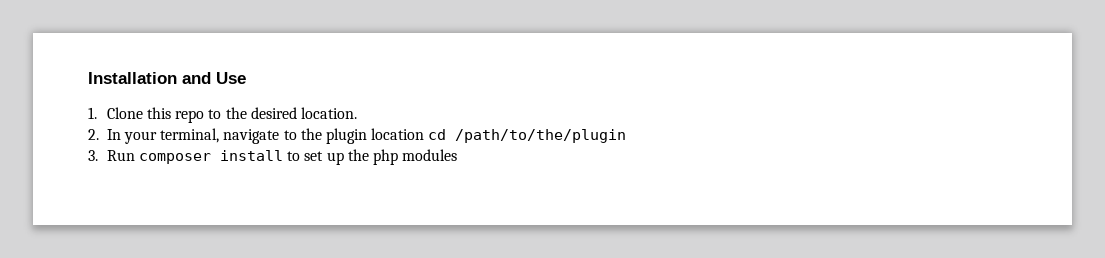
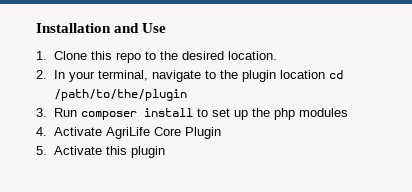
(458, 155) none -> [36,127,221,139] [36,146,165,158] // 4. Activate AgriLife Core Plugin // 5. Activate this plugin

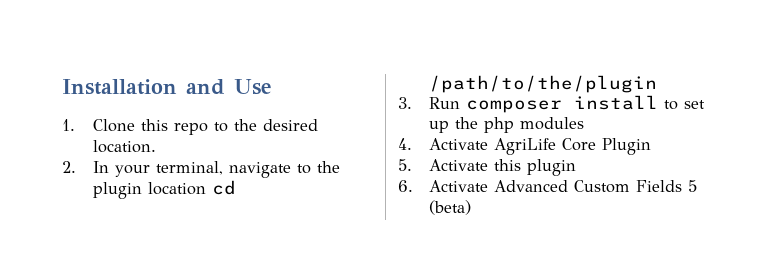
(165, 152) none -> [398,180,697,193] [428,200,471,215] // 6. Activate Advanced Custom Fields 5 (beta)

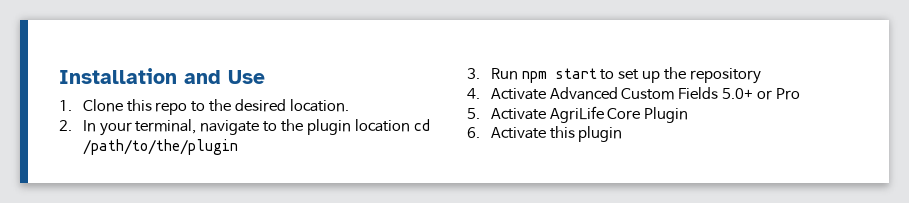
[465,95,658,113] composer install -> [521,68,597,83] npm start
[483,117,584,133] [398,138,412,150] php modules // 4. -> [690,68,762,84] [467,87,801,100] [467,108,480,119] repository // 4. Activate Advanced Custom Fields 5.0+ or Pro // 5.
[398,159,412,171] 5. -> [467,127,480,138] 6.
[398,180,697,193] [428,200,471,215] // 6. Activate Advanced Custom Fields 5 (beta) -> (623, 134) none

